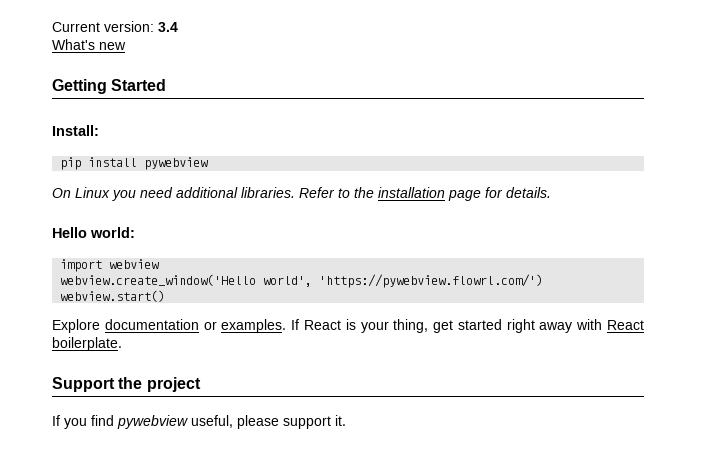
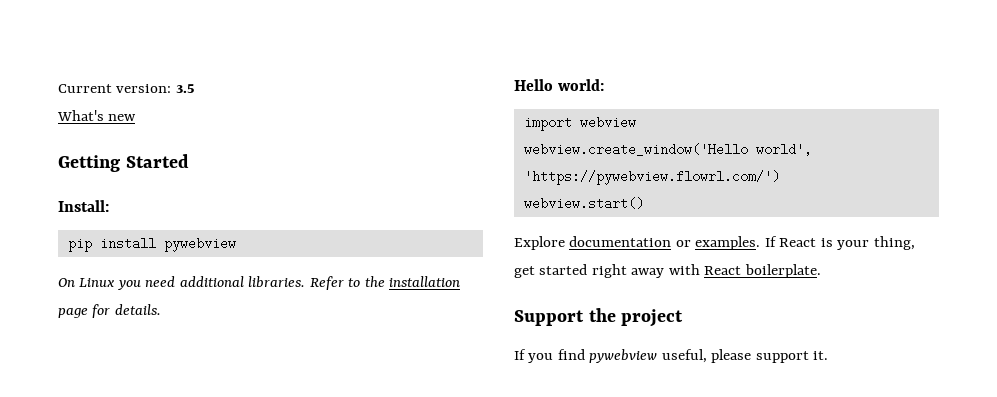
[158,22,178,32] 3.4 -> [175,84,194,93] 3.5

